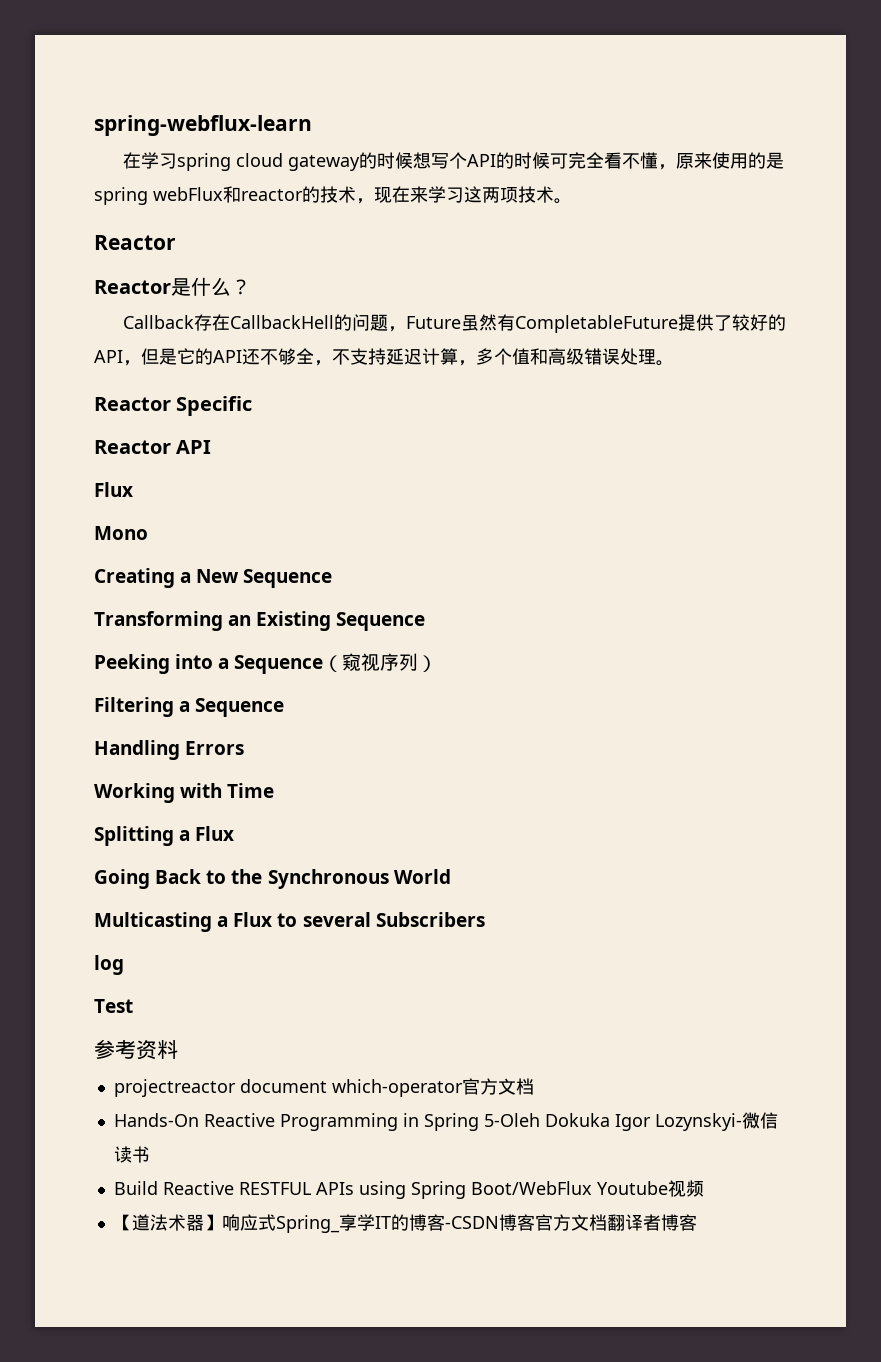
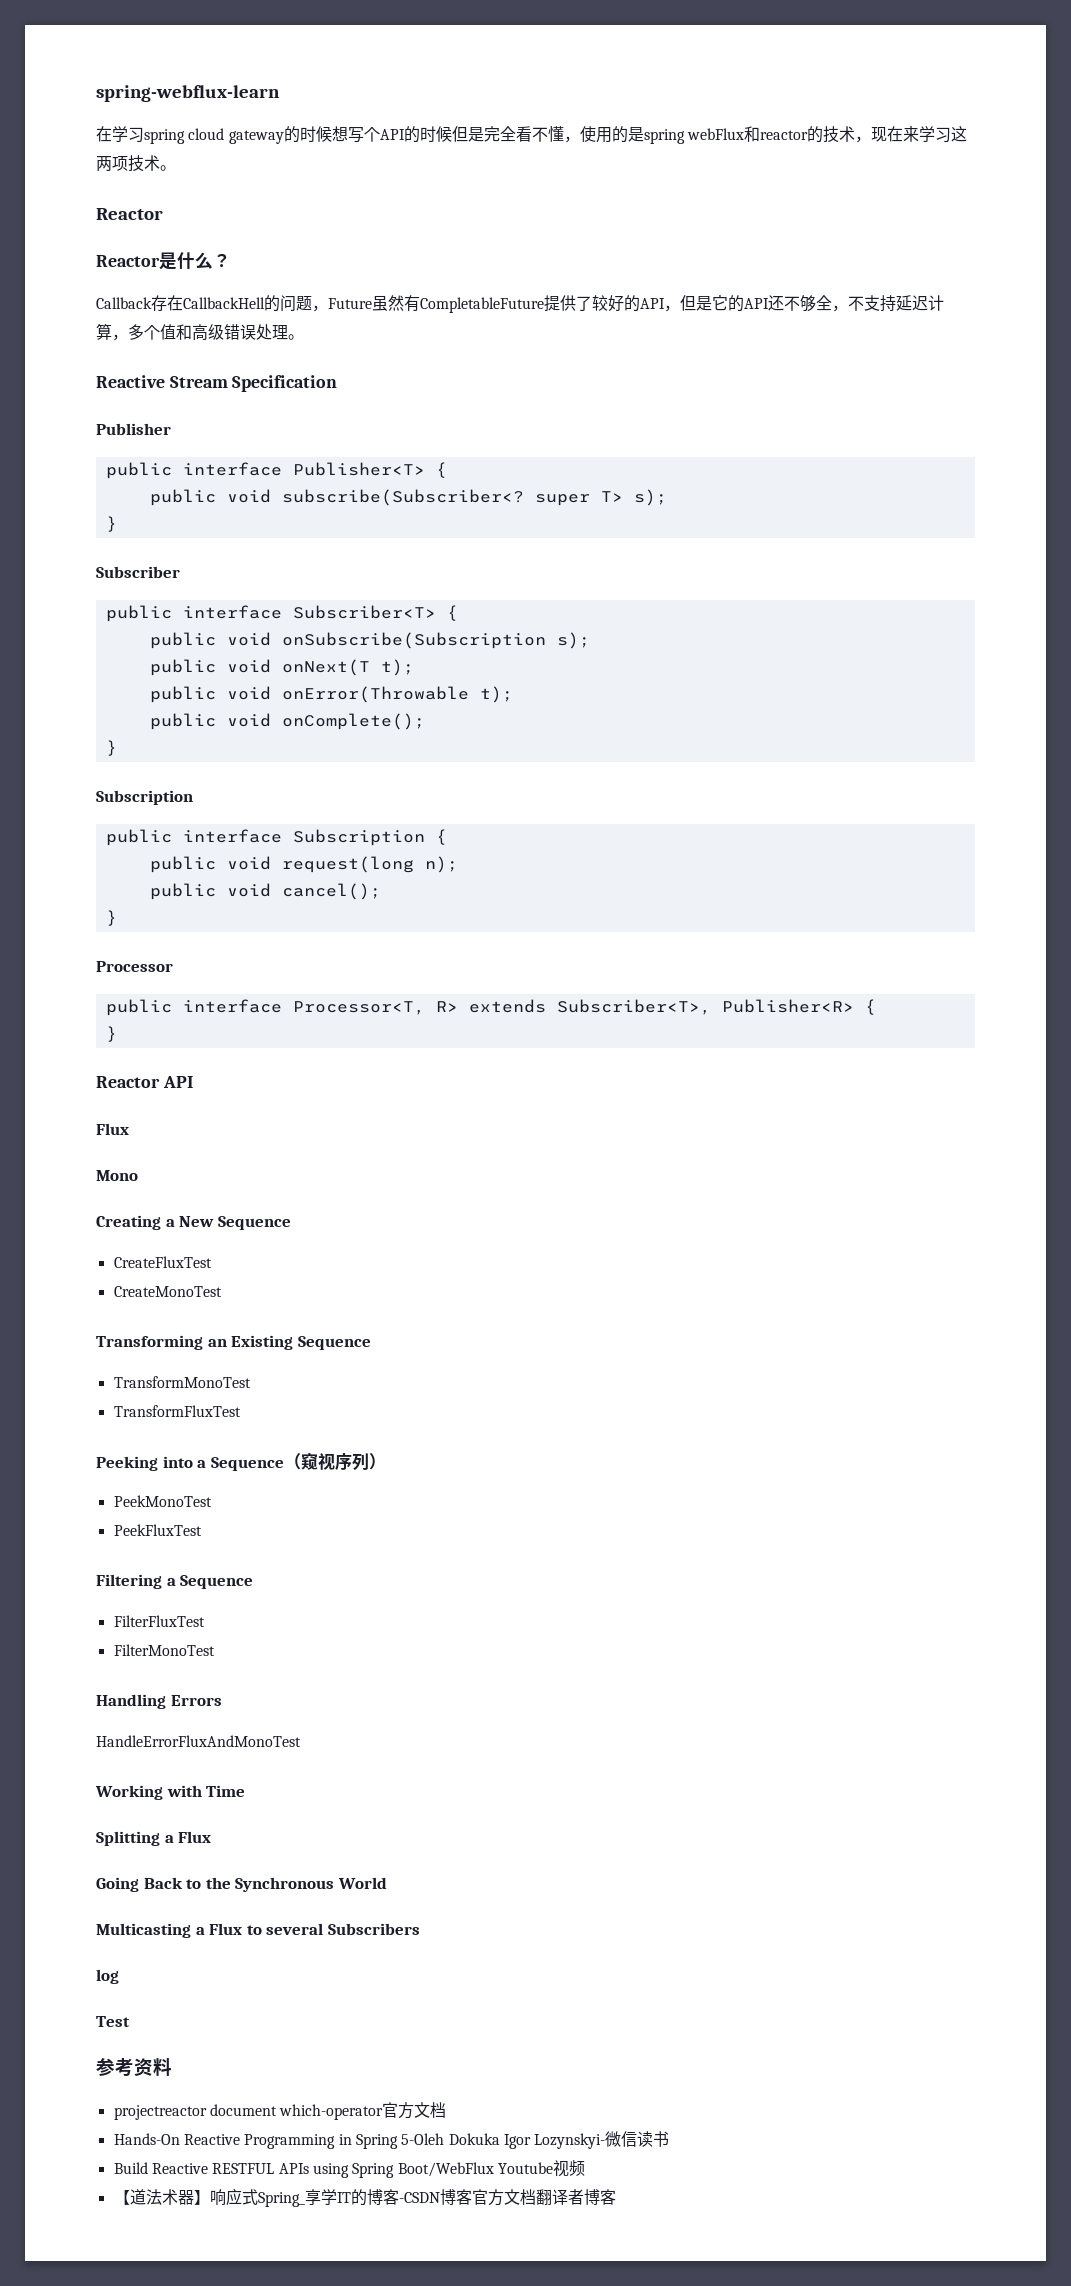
[550,153,569,169] 可 -> [451,126,484,142] 但是
[676,152,713,169] 原来 -> (580, 139) none
[94,396,253,416] Reactor Specific -> [96,375,338,392] [96,423,171,435] [105,462,447,479] [149,489,667,506] [105,516,117,532] [96,566,180,578] [105,605,458,622] [149,632,590,649] [149,659,414,676] [149,686,513,703] [149,713,425,730] [105,740,117,756] [96,790,193,805] [105,829,447,846] [149,856,458,873] [149,883,381,900] [105,910,117,926] [96,961,173,972] [105,999,876,1016] [105,1026,117,1042] Reactive Stream Specification // Publisher // public interface Publisher<T> { // public void subscribe(Subscriber<? super T> s); // } // Subscriber // public interface Subscriber<T> { // public void onSubscribe(Subscription s); // public void onNext(T t); // public void onError(Throwable t); // public void onComplete(); // } // Subscription // public interface Subscription { // public void request(long n); // public void cancel(); // } // Processor // public interface Processor<T, R> extends Subscriber<T>, Publisher<R> { // }
(333, 578) none -> [113,1256,212,1268] [113,1286,222,1297] // CreateFluxTest // CreateMonoTest
(426, 621) none -> [113,1376,251,1388] [113,1405,241,1417] // TransformMonoTest // TransformFluxTest
(438, 663) none -> [113,1495,212,1507] [113,1524,202,1536] // PeekMonoTest // PeekFluxTest
(285, 707) none -> [113,1615,205,1627] [113,1644,215,1656] // FilterFluxTest // FilterMonoTest
(245, 748) none -> [96,1735,301,1747] // HandleErrorFluxAndMonoTest

